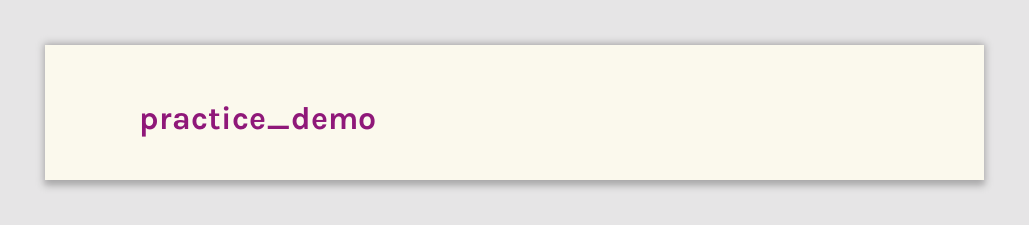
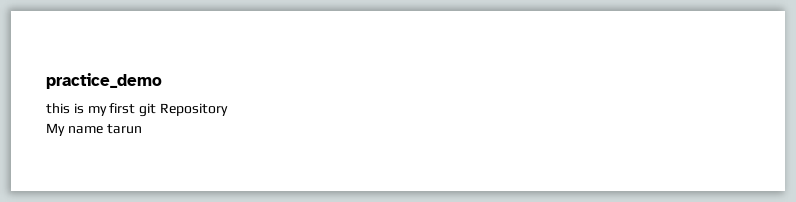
(376, 121) none -> [46,103,228,117] [46,123,142,136] // this is my first git Repository // My name tarun

